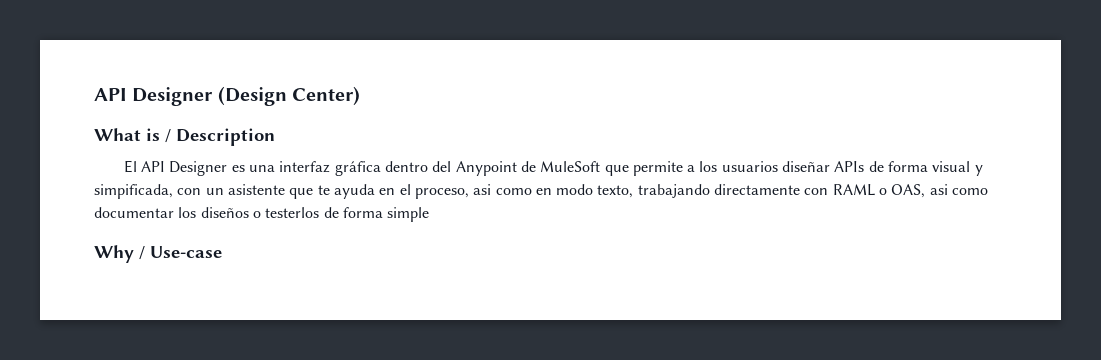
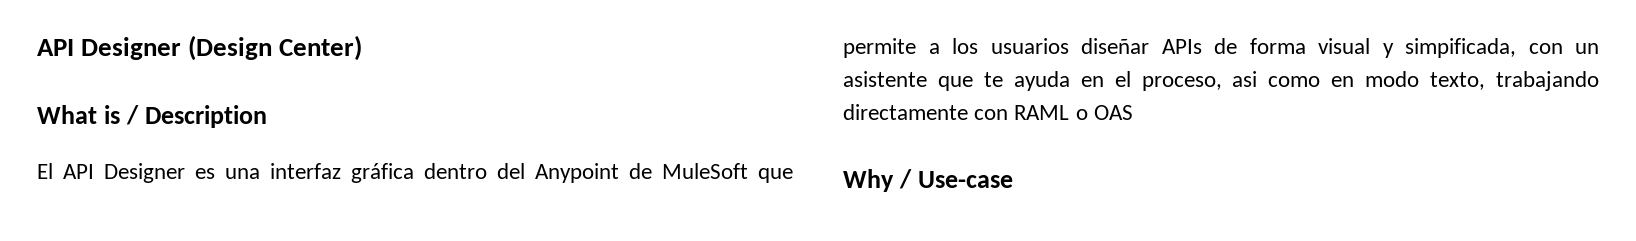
[891,184,989,198] [94,207,430,222] OAS, asi como documentar los diseños o testerlos de forma simple -> [1093,105,1133,120] OAS

